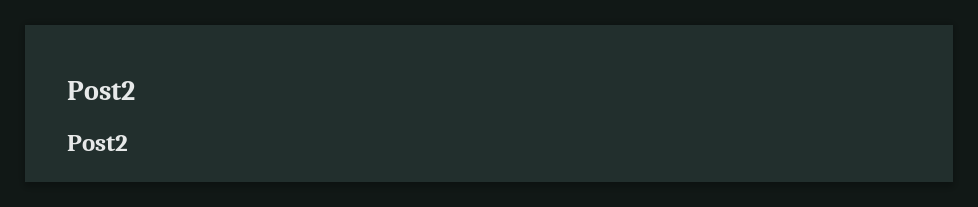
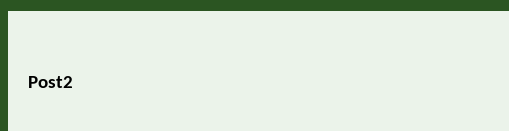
[67,81,135,100] [67,135,128,151] Post2 // Post2 -> [28,76,73,88] Post2

